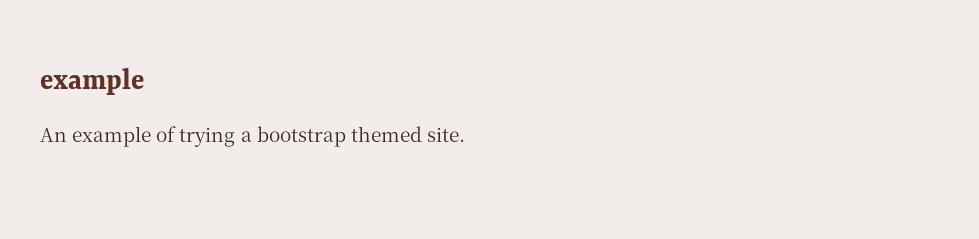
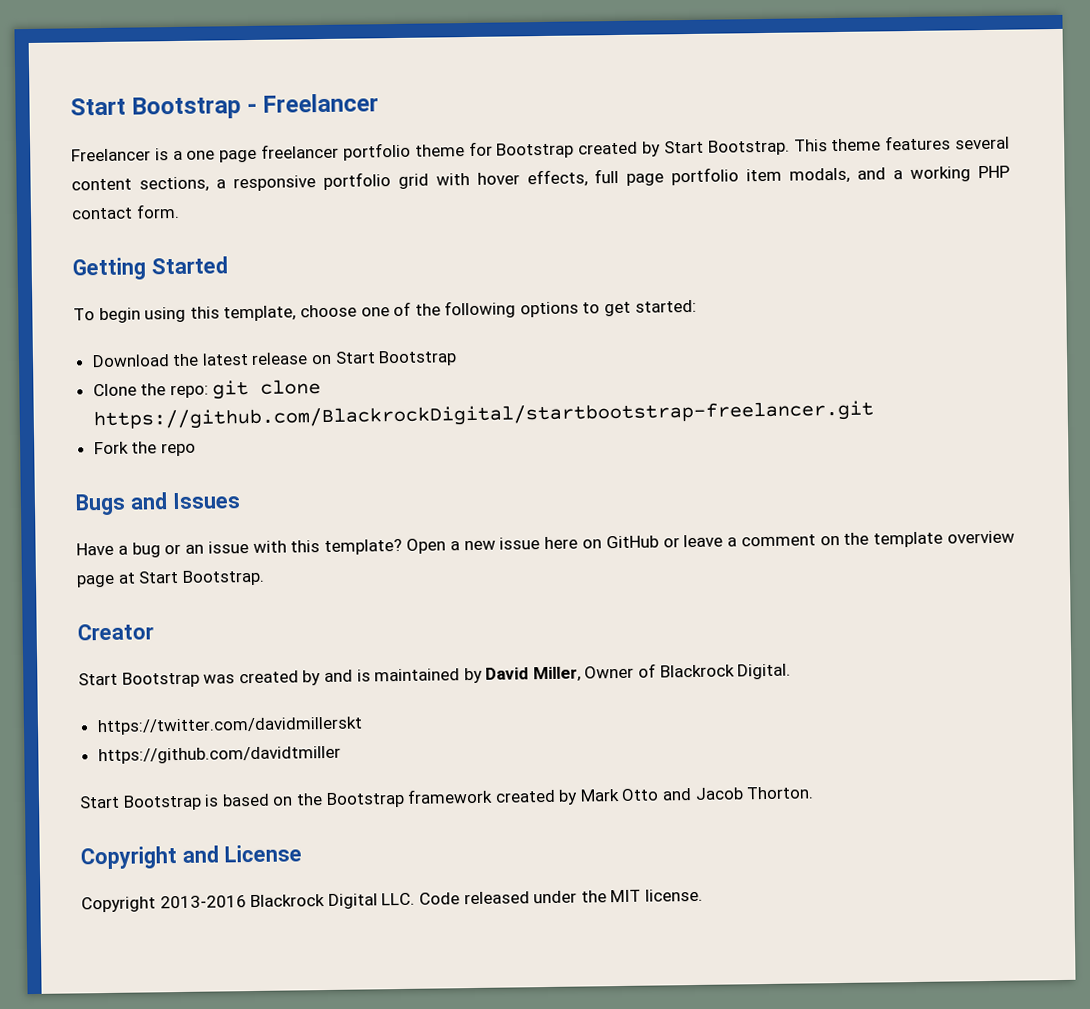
[40,68,144,95] [40,126,465,147] example // An example of trying a bootstrap themed site. -> [70,93,380,120] [71,135,1011,163] [71,165,1010,193] [71,203,180,220] [72,256,228,281] [73,299,697,324] [91,350,458,368] [92,379,322,400] [92,400,874,431] [93,441,196,457] [75,492,241,516] [76,530,1015,558] [76,569,265,588] [77,623,154,641] [78,663,792,688] [96,716,363,736] [97,745,341,765] [79,786,815,811] [80,844,302,870] [81,888,703,913] Start Bootstrap - Freelancer // Freelancer is a one page freelancer portfolio theme for Bootstrap created by Start Bootstrap. This theme features several content sections, a responsive portfolio grid with hover effects, full page portfolio item modals, and a working PHP contact form. // Getting Started // To begin using this template, choose one of the following options to get started: // Download the latest release on Start Bootstrap // Clone the repo: git clone https://github.com/BlackrockDigital/startbootstrap-freelancer.git // Fork the repo // Bugs and Issues // Have a bug or an issue with this template? Open a new issue here on GitHub or leave a comment on the template overview page at Start Bootstrap. // Creator // Start Bootstrap was created by and is maintained by David Miller, Owner of Blackrock Digital. // https://twitter.com/davidmillerskt // https://github.com/davidtmiller // Start Bootstrap is based on the Bootstrap framework created by Mark Otto and Jacob Thorton. // Copyright and License // Copyright 2013-2016 Blackrock Digital LLC. Code released under the MIT license.

